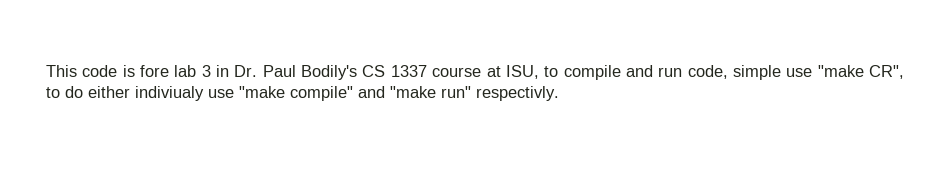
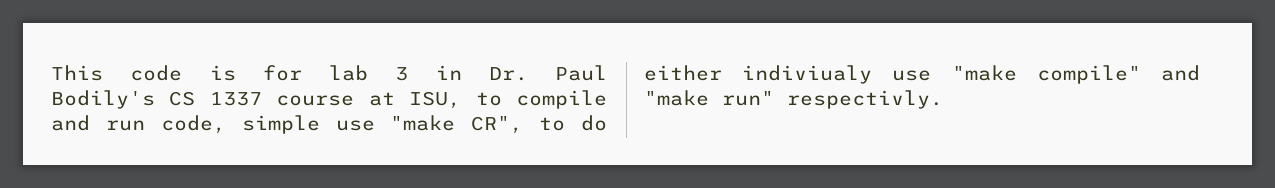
[140,65,170,77] fore -> [262,65,302,81] for

